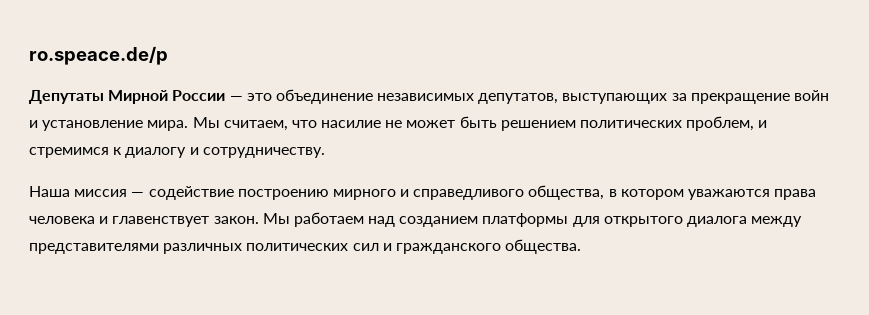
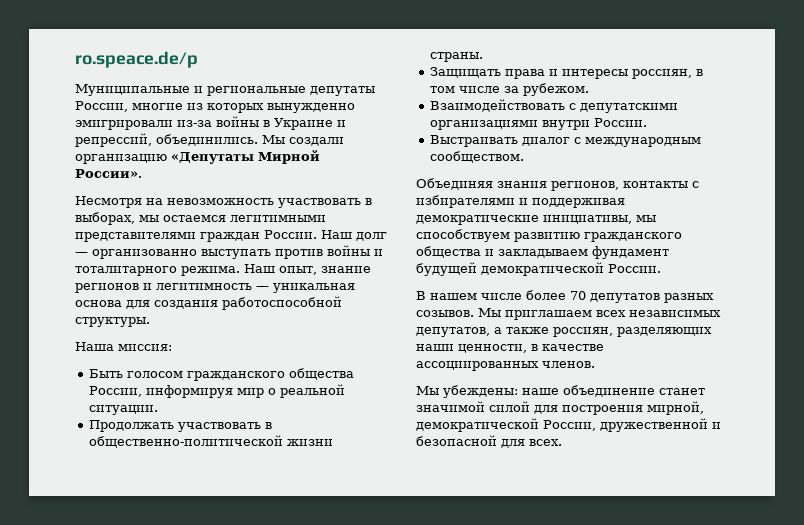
[29,89,830,104] [29,116,768,131] [29,147,325,158] [29,185,817,200] [29,212,803,227] [29,239,582,254] Депутаты Мирной России — это объединение независимых депутатов, выступающих за прекращение войн и установление мира. Мы считаем, что насилие не может быть решением политических проблем, и стремимся к диалогу и сотрудничеству. // Наша миссия — содействие построению мирного и справедливого общества, в котором уважаются права человека и главенствует закон. Мы работаем над созданием платформы для открытого диалога между представителями различных политических сил и гражданского общества. -> [75,84,375,96] [75,101,355,113] [75,116,346,130] [75,133,344,147] [75,150,320,164] [75,169,142,178] [75,196,372,208] [75,212,326,225] [75,230,387,242] [75,245,383,259] [75,264,371,276] [75,283,355,293] [75,296,342,310] [75,317,150,327] [75,342,172,351] [89,368,355,381] [89,384,346,398] [89,405,159,415] [89,420,273,432] [89,435,334,448] [430,52,484,62] [430,67,704,79] [430,83,590,96] [430,99,679,113] [430,118,648,130] [430,135,702,147] [430,151,525,163] [416,178,699,191] [416,195,625,208] [416,215,656,225] [416,229,682,242] [416,246,669,259] [416,262,661,276] [416,290,714,303] [416,308,721,320] [416,327,712,337] [416,344,604,353] [416,361,595,371] [416,385,705,398] [416,401,704,415] [416,418,721,432] [416,435,562,448] Муниципальные и региональные депутаты России, многие из которых вынужденно эмигрировали из-за войны в Украине и репрессий, объединились. Мы создали организацию «Депутаты Мирной России». // Несмотря на невозможность участвовать в выборах, мы остаемся легитимными представителями граждан России. Наш долг — организованно выступать против войны и тоталитарного режима. Наш опыт, знание регионов и легитимность — уникальная основа для создания работоспособной структуры. // Наша миссия: // Быть голосом гражданского общества России, информируя мир о реальной ситуации. // Продолжать участвовать в общественно-политической жизни страны. // Защищать права и интересы россиян, в том числе за рубежом. // Взаимодействовать с депутатскими организациями внутри России. // Выстраивать диалог с международным сообществом. // Объединяя знания регионов, контакты с избирателями и поддерживая демократические инициативы, мы способствуем развитию гражданского общества и закладываем фундамент будущей демократической России. // В нашем числе более 70 депутатов разных созывов. Мы приглашаем всех независимых депутатов, а также россиян, разделяющих наши ценности, в качестве ассоциированных членов. // Мы убеждены: наше объединение станет значимой силой для построения мирной, демократической России, дружественной и безопасной для всех.

